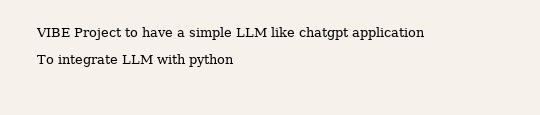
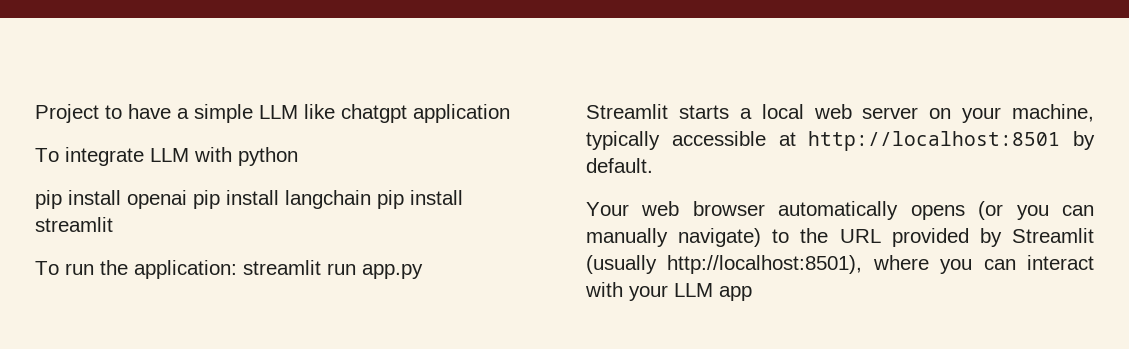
[36,28,70,37] VIBE -> (35, 113) none
(234, 60) none -> [35,190,463,209] [35,217,113,232] [35,260,423,279] [586,104,1094,123] [586,131,1095,151] [586,158,653,173] [586,201,1094,220] [586,228,1094,247] [586,255,1094,274] [585,282,752,301] // pip install openai pip install langchain pip install streamlit // To run the application: streamlit run app.py // Streamlit starts a local web server on your machine, typically accessible at http://localhost:8501 by default. // Your web browser automatically opens (or you can manually navigate) to the URL provided by Streamlit (usually http://localhost:8501), where you can interact with your LLM app

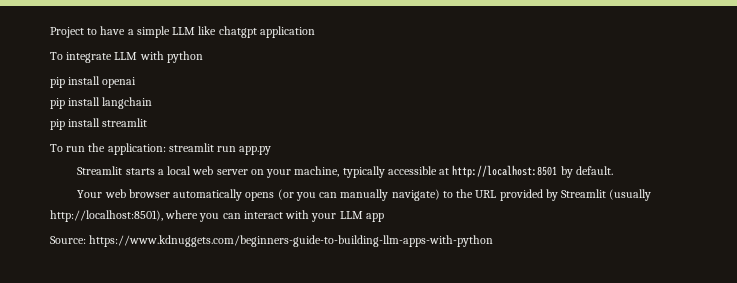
(187, 199) none -> (137, 82) //
(371, 199) none -> (153, 103) //
(752, 293) none -> [50,235,494,247] // Source: https://www.kdnuggets.com/beginners-guide-to-building-llm-apps-with-python

